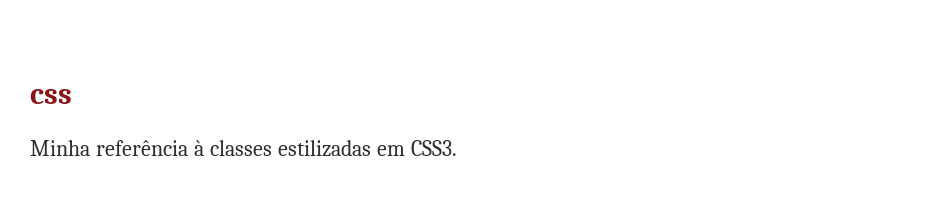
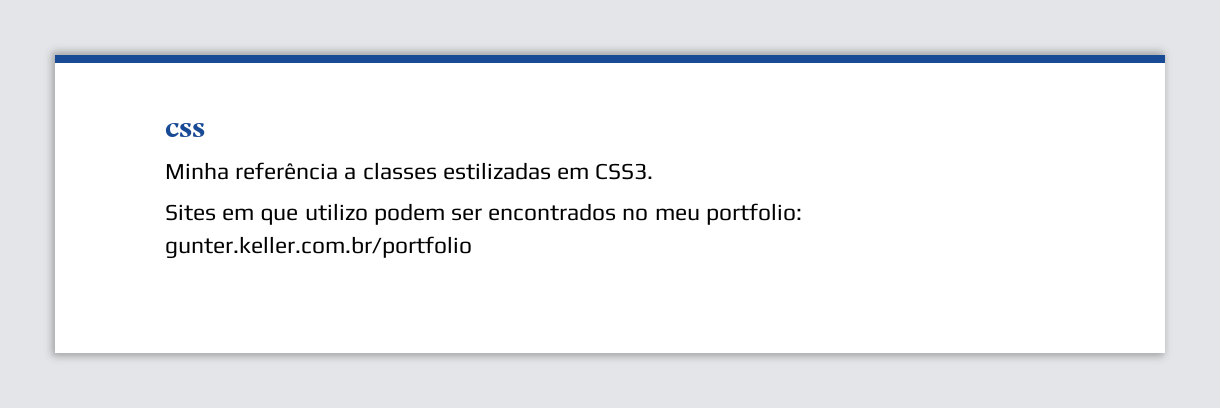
[193,140,204,156] à -> [344,167,357,180] a
(457, 148) none -> [165,203,802,225] [165,236,472,259] // Sites em que utilizo podem ser encontrados no meu portfolio: gunter.keller.com.br/portfolio

